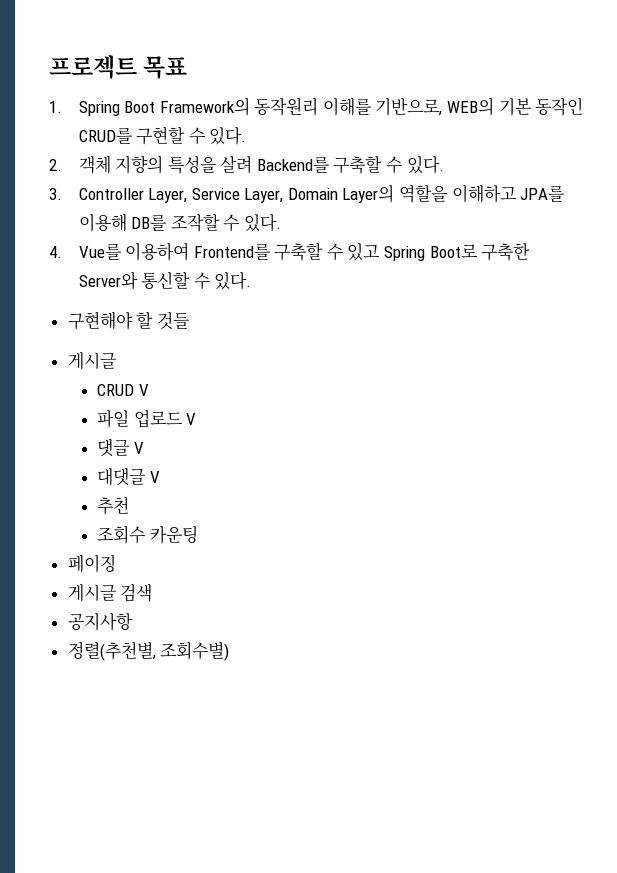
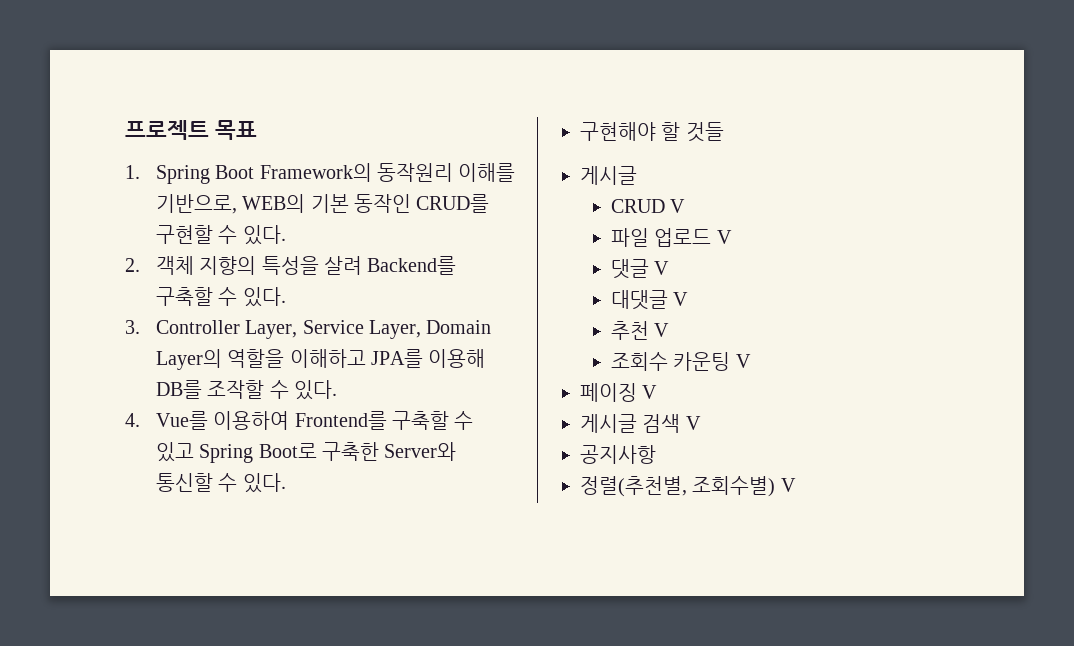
(130, 505) none -> [654,323,670,337] V
(198, 534) none -> [735,354,751,368] V
(116, 563) none -> [642,385,658,399] V
(153, 593) none -> [685,416,701,430] V
(230, 651) none -> [780,478,796,492] V

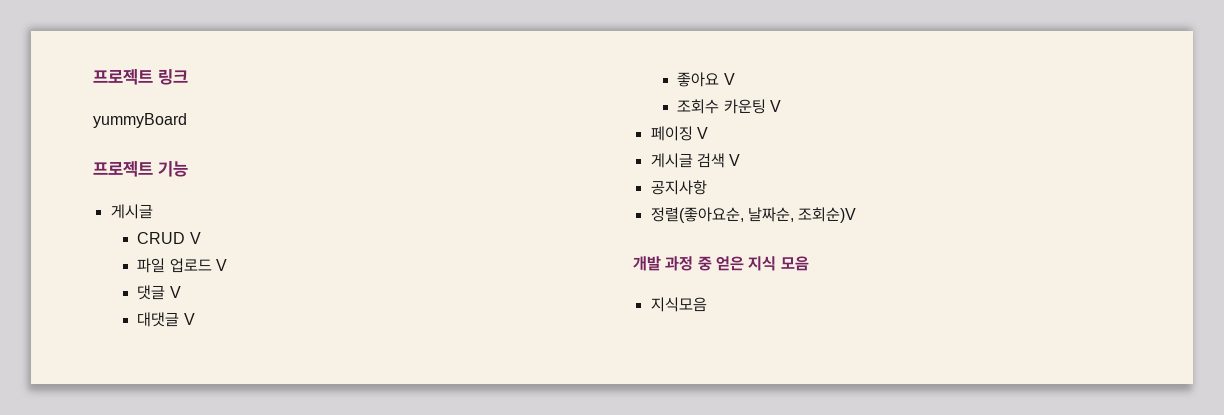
[125,120,257,140] [125,163,516,184] [155,194,490,214] [155,225,286,245] [125,256,457,275] [155,287,286,307] [125,320,492,339] [155,349,486,370] [155,380,338,400] [125,411,474,430] [155,442,457,463] [155,473,286,493] [580,122,724,142] 프로젝트 목표 // 1. Spring Boot Framework의 동작원리 이해를 기반으로, WEB의 기본 동작인 CRUD를 구현할 수 있다. // 2. 객체 지향의 특성을 살려 Backend를 구축할 수 있다. // 3. Controller Layer, Service Layer, Domain Layer의 역할을 이해하고 JPA를 이용해 DB를 조작할 수 있다. // 4. Vue를 이용하여 Frontend를 구축할 수 있고 Spring Boot로 구축한 Server와 통신할 수 있다. // 구현해야 할 것들 -> [93,69,188,85] [93,113,187,128] [93,161,188,177] 프로젝트 링크 // yummyBoard // 프로젝트 기능
[610,321,649,340] 추천 -> [677,72,720,87] 좋아요
[580,476,796,497] 정렬(추천별, 조회수별) V -> [650,207,857,223] [633,256,809,271] [650,297,707,312] 정렬(좋아요순, 날짜순, 조회순)V // 개발 과정 중 얻은 지식 모음 // 지식모음

